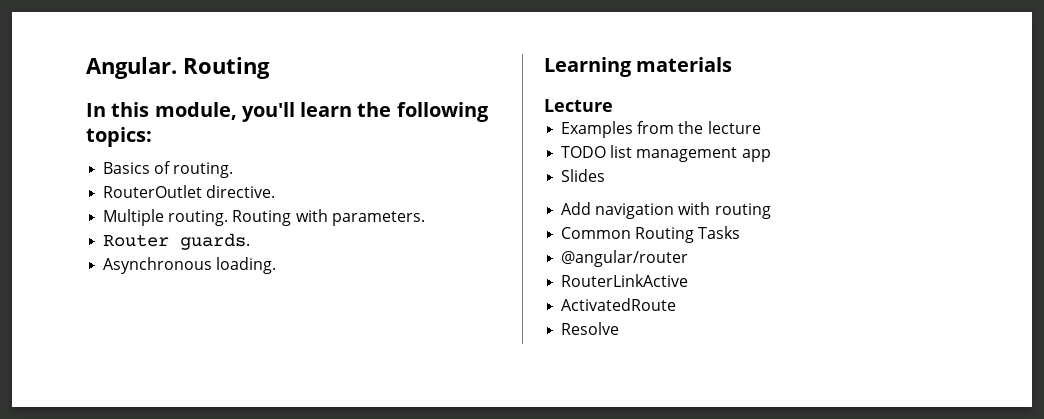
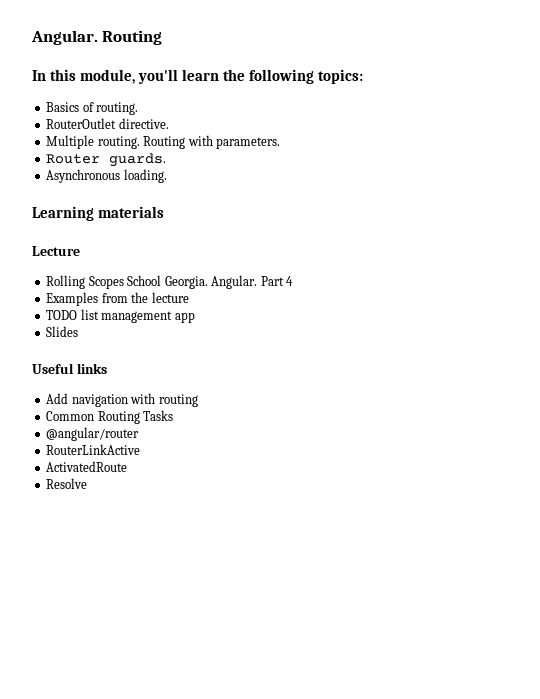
(613, 105) none -> [46,275,294,289] // Rolling Scopes School Georgia. Angular. Part 4
(606, 175) none -> [32,363,107,374] // Useful links

